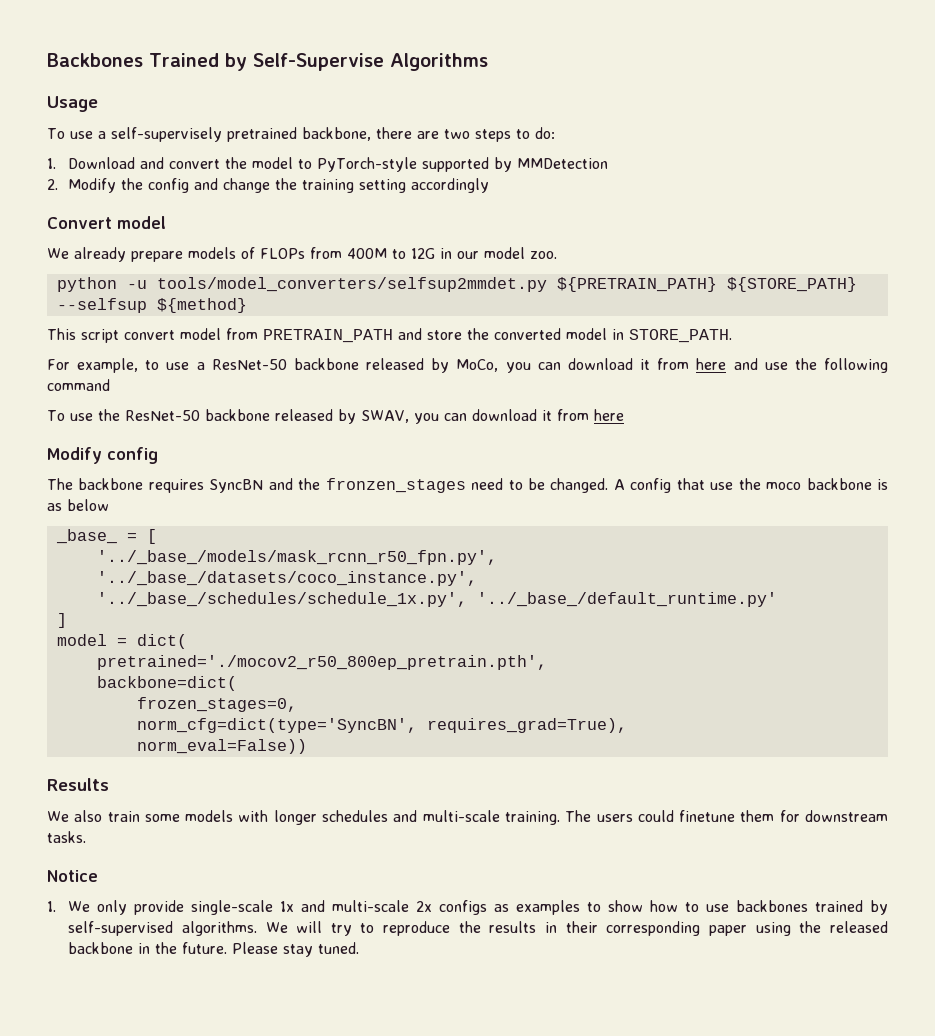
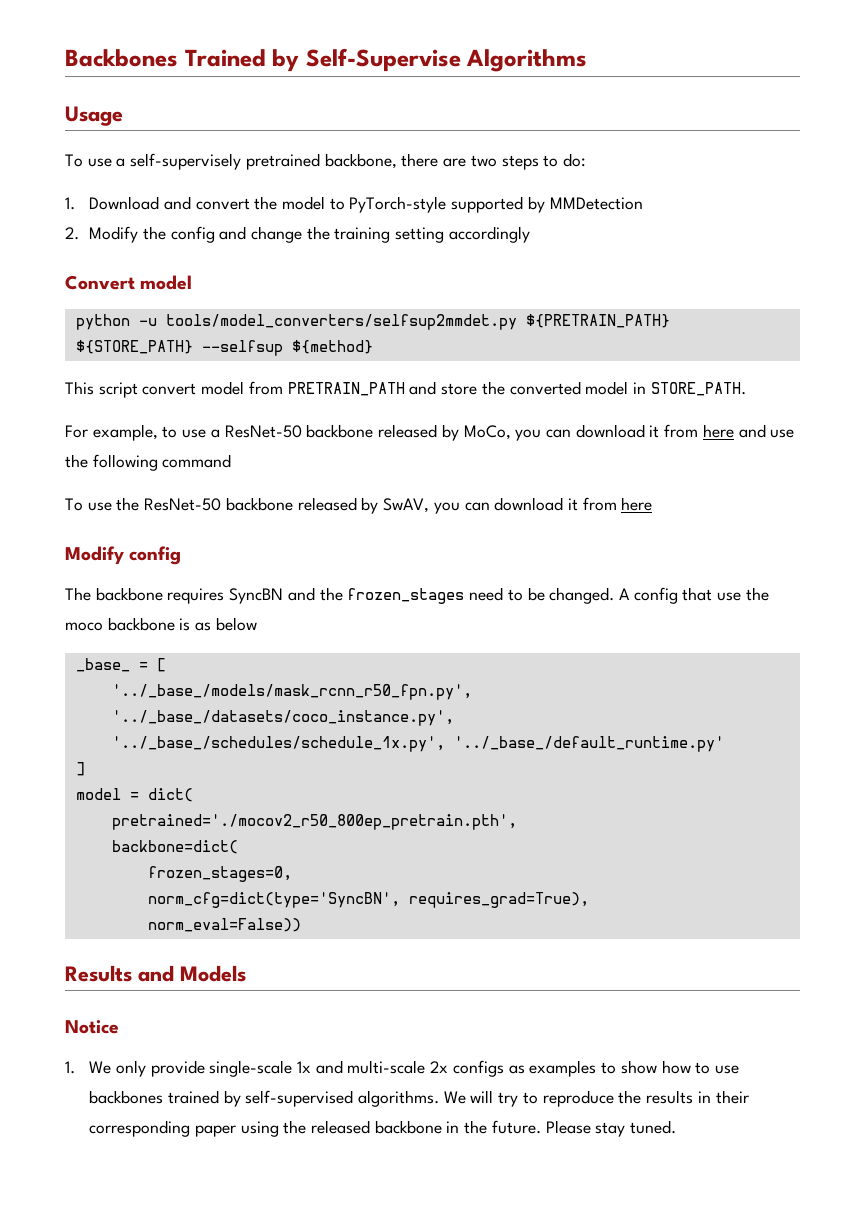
[47,247,557,262] // We already prepare models of FLOPs from 400M to 12G in our model zoo. -> (193, 282) none
[360,410,409,423] SWAV, -> [383,498,430,513] SwAV,
[325,478,466,493] fronzen_stages -> [347,588,465,604] frozen_stages
[47,810,888,825] [47,831,86,843] // We also train some models with longer schedules and multi-scale training. The users could finetune them for downstream tasks. -> [138,965,246,982] and Models

